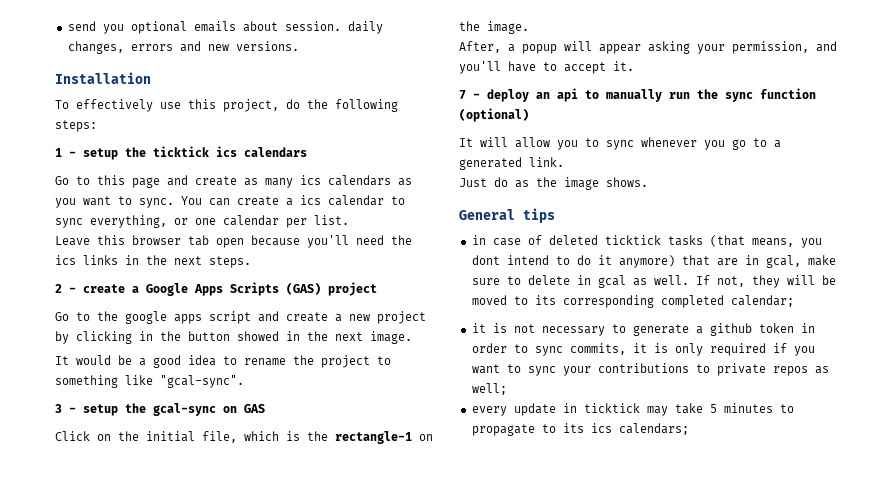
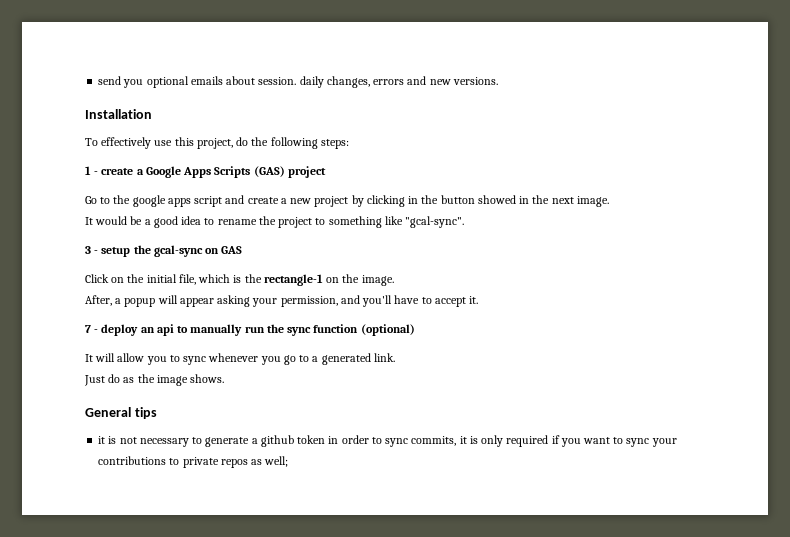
[83,146,307,160] [55,175,412,188] [55,195,405,208] [55,215,349,228] [55,235,412,248] [55,255,251,268] [55,284,76,293] setup the ticktick ics calendars // Go to this page and create as many ics calendars as you want to sync. You can create a ics calendar to sync everything, or one calendar per list. // Leave this browser tab open because you'll need the ics links in the next steps. // 2 - -> (99, 173) none
[471,235,822,248] [471,255,836,268] [471,275,836,288] [471,295,794,308] // in case of deleted ticktick tasks (that means, you dont intend to do it anymore) that are in gcal, make sure to delete in gcal as well. If not, they will be moved to its corresponding completed calendar; -> (157, 413) none
[471,403,794,416] [471,423,689,436] // every update in ticktick may take 5 minutes to propagate to its ics calendars; -> (289, 461) none

